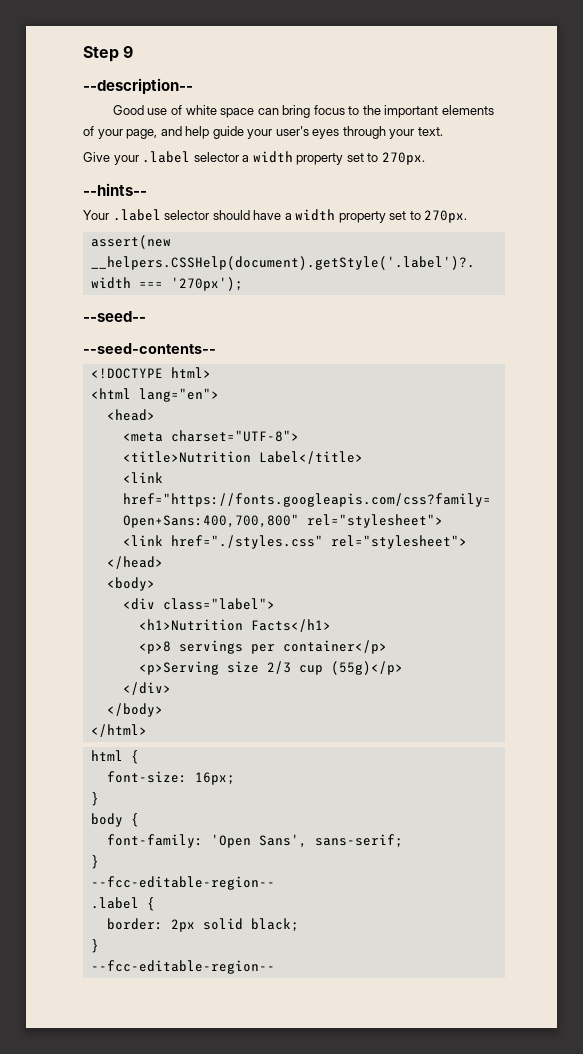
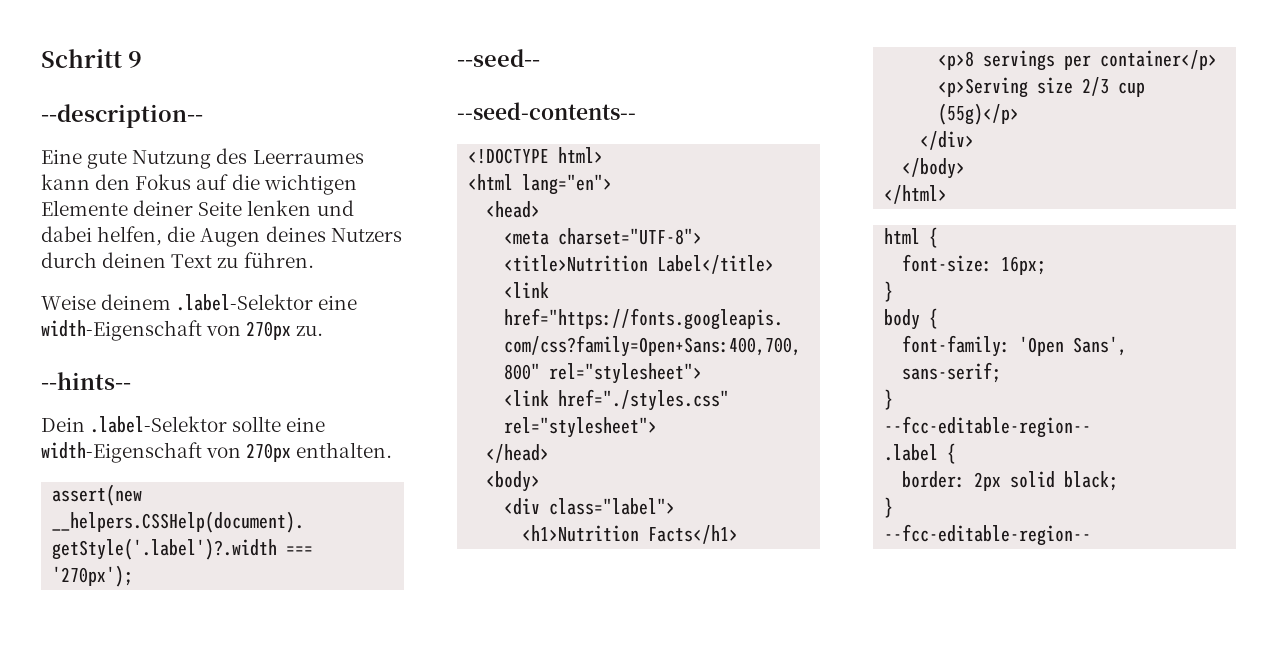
[83,46,119,62] Step -> [41,49,122,68] Schritt
[112,105,494,118] [83,126,443,139] [83,151,425,165] [83,183,147,196] [83,209,468,223] Good use of white space can bring focus to the important elements of your page, and help guide your user's eyes through your text. // Give your .label selector a width property set to 270px. // --hints-- // Your .label selector should have a width property set to 270px. -> [41,148,364,169] [41,174,357,195] [41,200,354,216] [41,226,402,247] [41,252,314,268] [41,294,358,311] [41,320,324,341] [41,372,131,390] [41,416,326,433] [41,442,393,463] Eine gute Nutzung des Leerraumes kann den Fokus auf die wichtigen Elemente deiner Seite lenken und dabei helfen, die Augen deines Nutzers durch deinen Text zu führen. // Weise deinem .label-Selektor eine width-Eigenschaft von 270px zu. // --hints-- // Dein .label-Selektor sollte eine width-Eigenschaft von 270px enthalten.

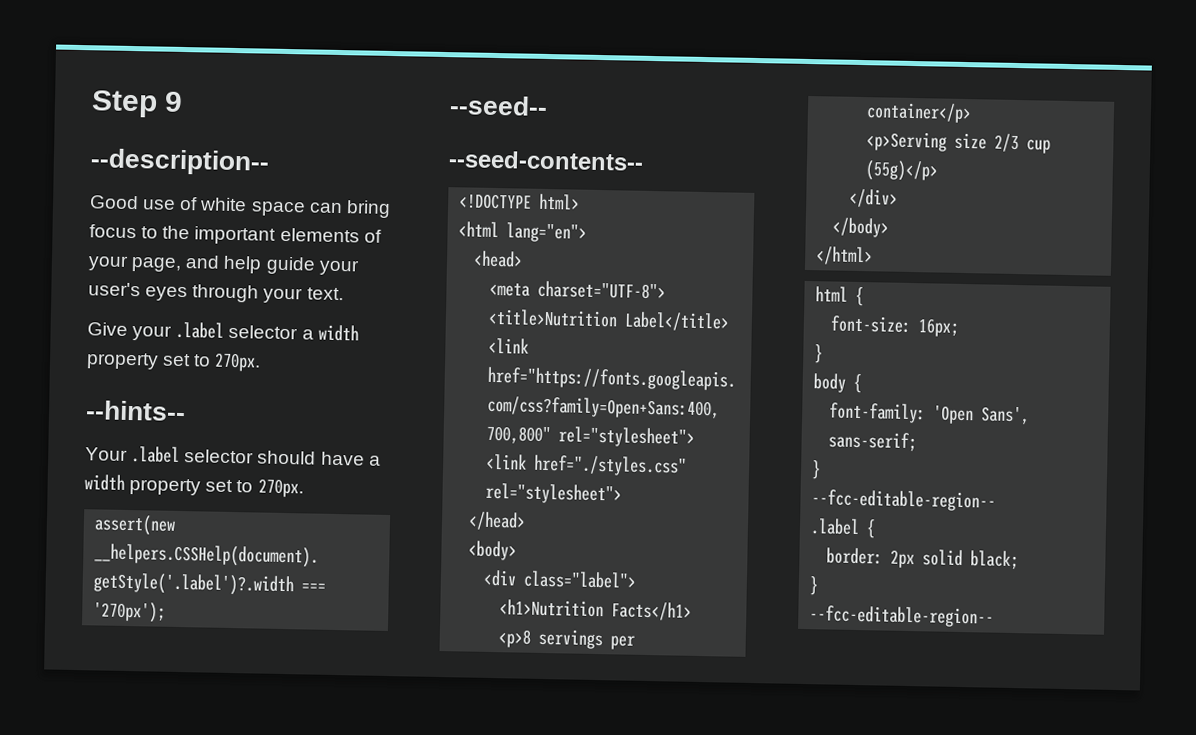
[41,49,122,68] Schritt -> [91,90,158,118] Step
[41,148,364,169] [41,174,357,195] [41,200,354,216] [41,226,402,247] [41,252,314,268] [41,294,358,311] [41,320,324,341] [41,372,131,390] [41,416,326,433] [41,442,393,463] Eine gute Nutzung des Leerraumes kann den Fokus auf die wichtigen Elemente deiner Seite lenken und dabei helfen, die Augen deines Nutzers durch deinen Text zu führen. // Weise deinem .label-Selektor eine width-Eigenschaft von 270px zu. // --hints-- // Dein .label-Selektor sollte eine width-Eigenschaft von 270px enthalten. -> [89,195,391,218] [89,224,382,245] [88,255,360,276] [88,282,344,304] [87,321,359,342] [86,352,262,372] [85,400,186,422] [85,446,381,466] [84,474,304,498] Good use of white space can bring focus to the important elements of your page, and help guide your user's eyes through your text. // Give your .label selector a width property set to 270px. // --hints-- // Your .label selector should have a width property set to 270px.

